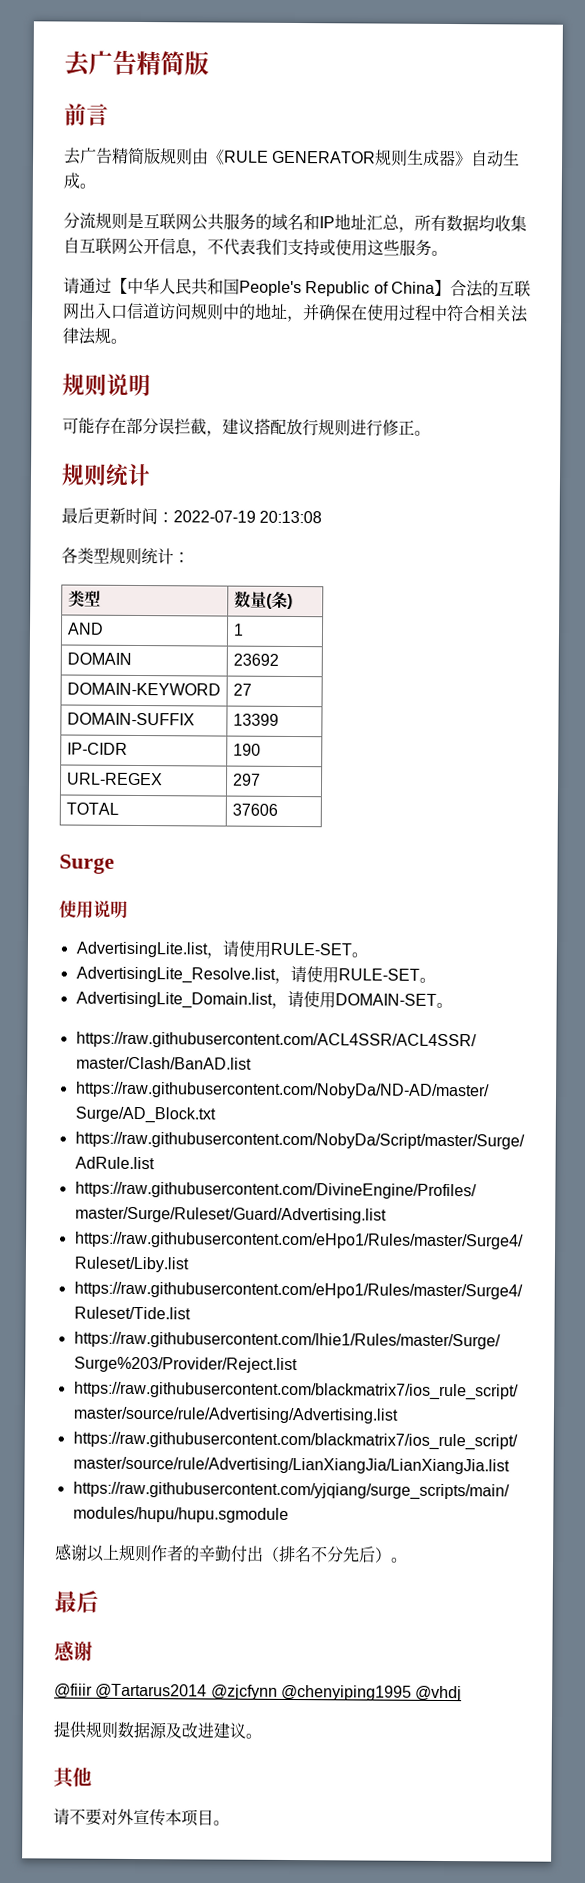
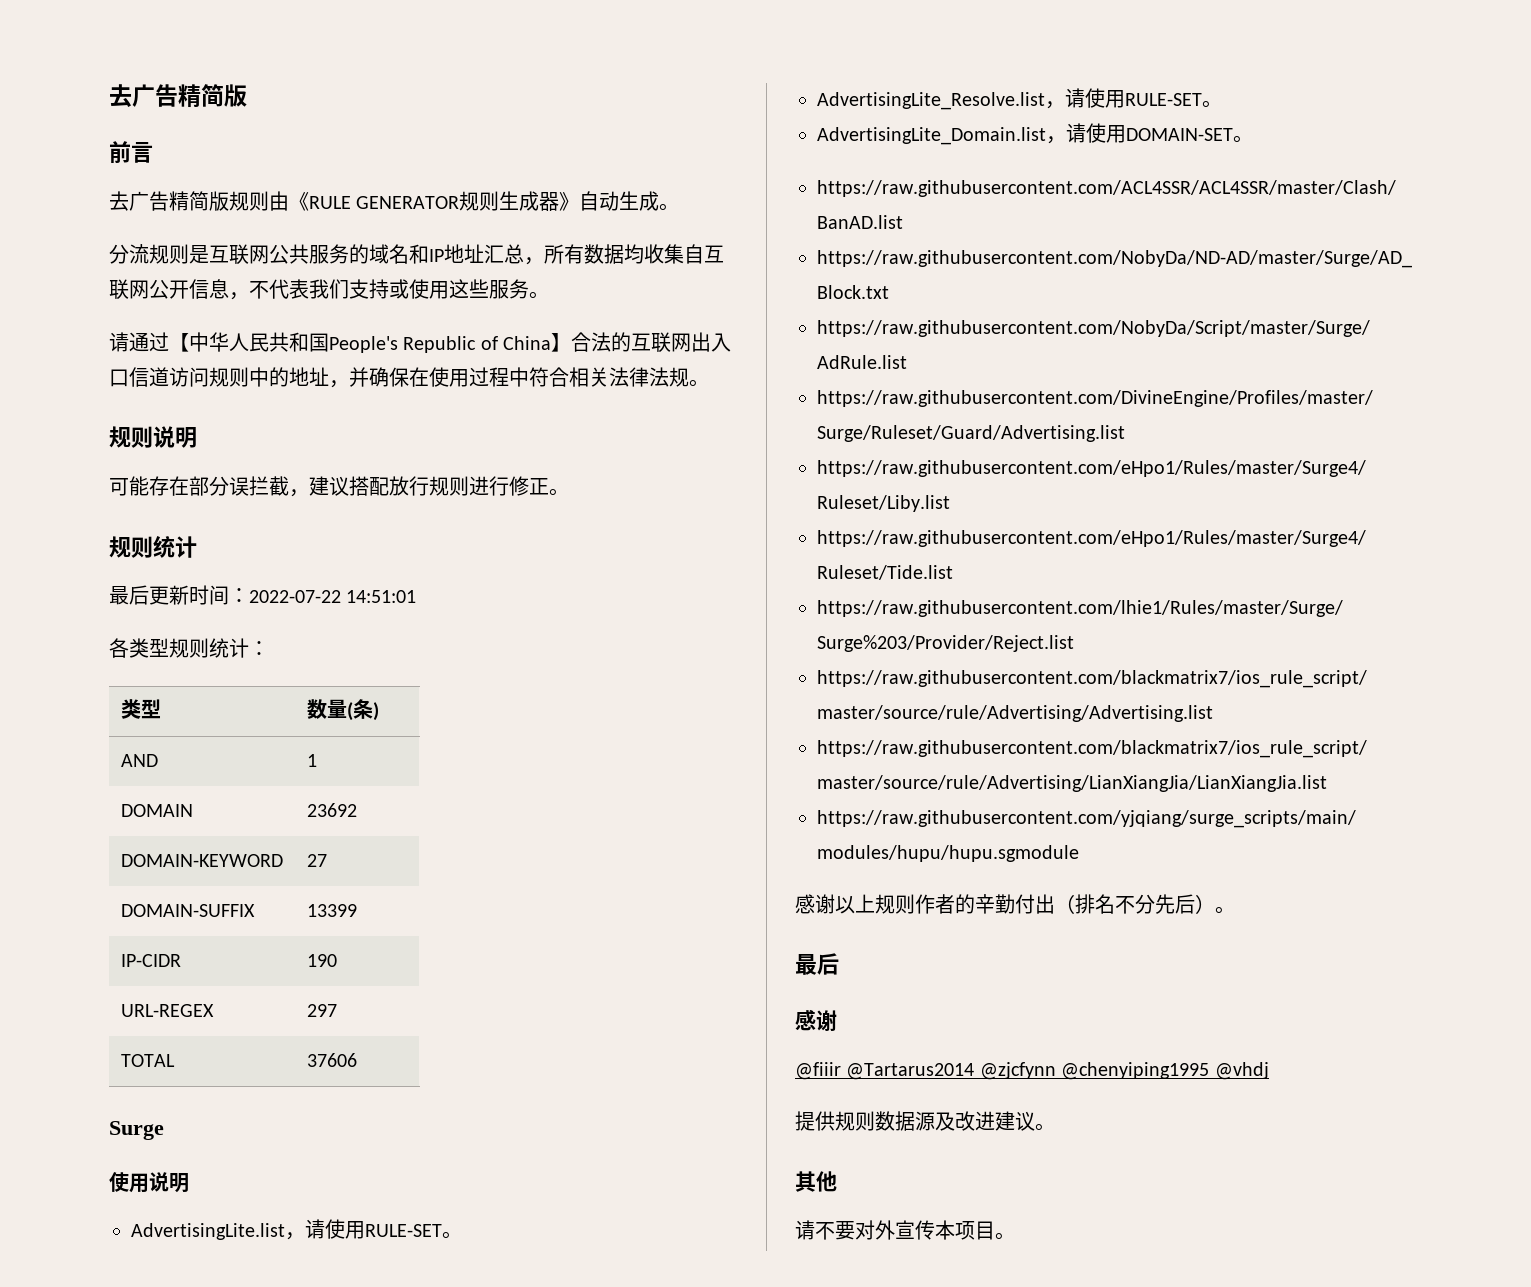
[173,510,323,524] 2022-07-19 20:13:08 -> [249,590,417,603] 2022-07-22 14:51:01

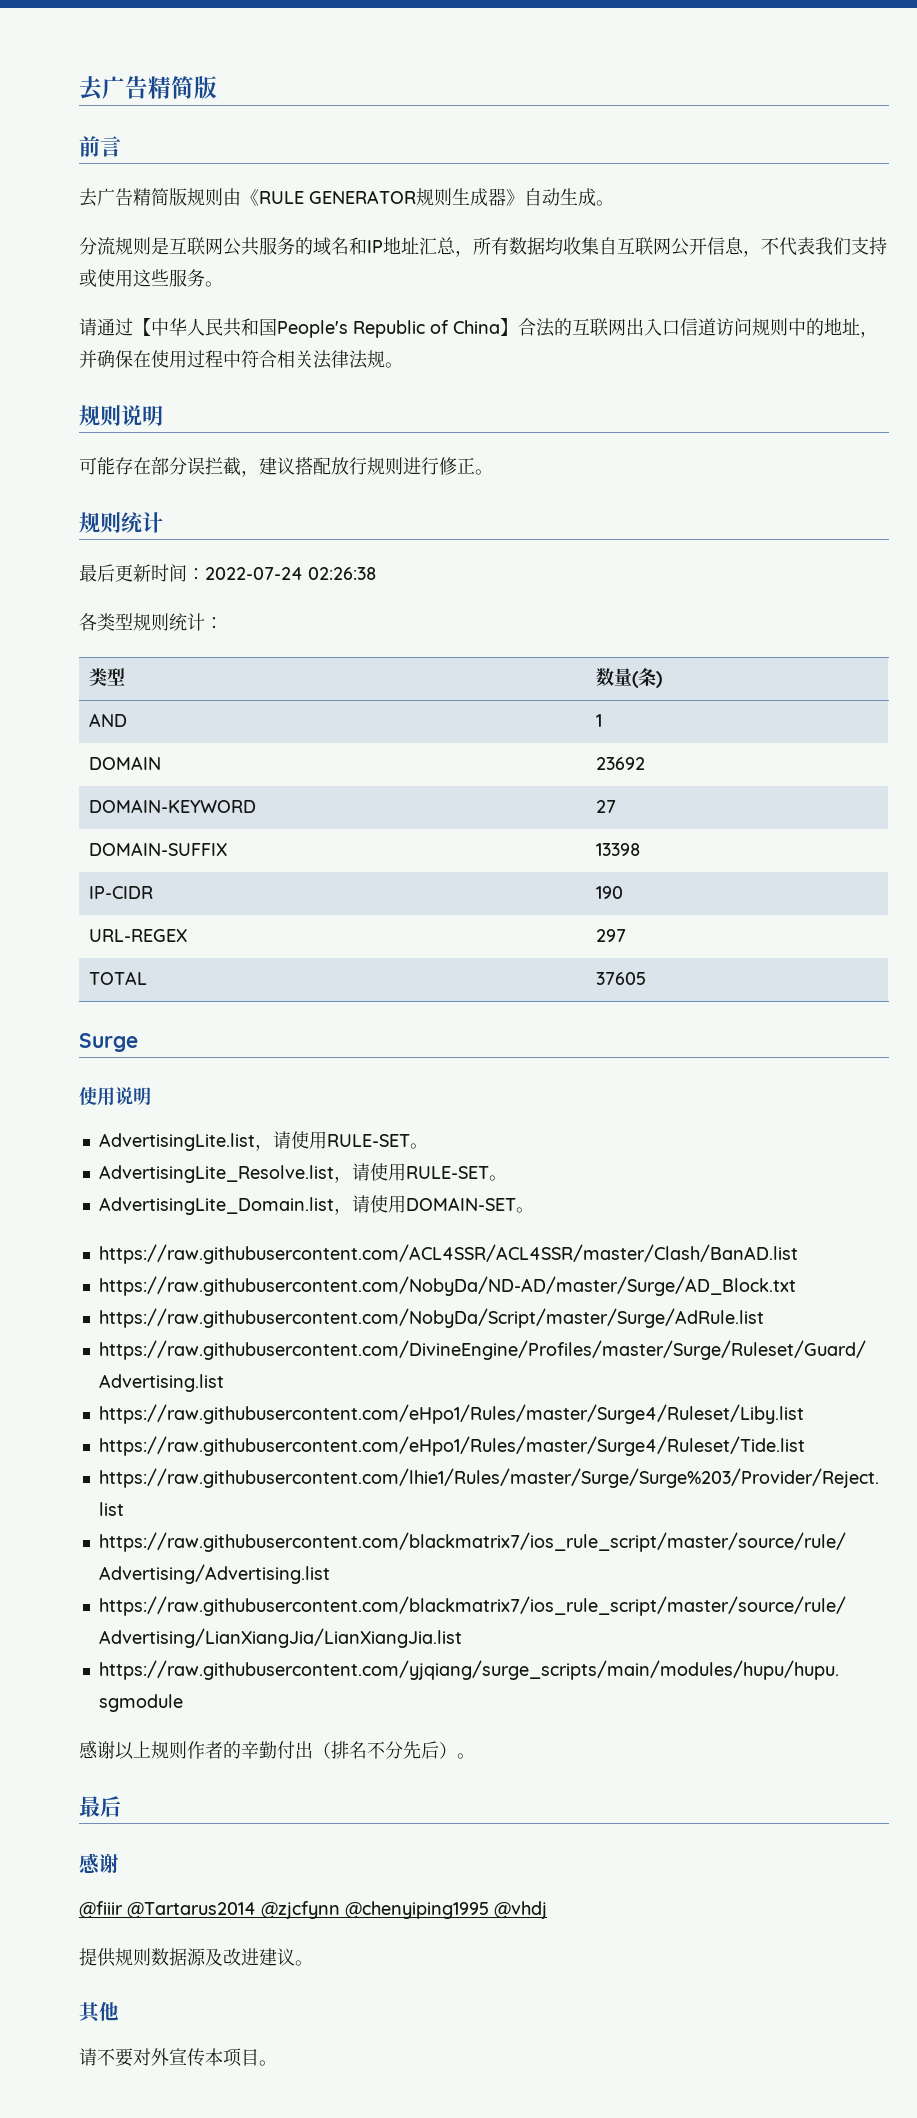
[249,590,417,603] 2022-07-22 14:51:01 -> [205,567,376,580] 2022-07-24 02:26:38
[306,904,357,917] 13399 -> [595,843,640,856] 13398
[306,1053,357,1067] 37606 -> [595,972,646,985] 37605

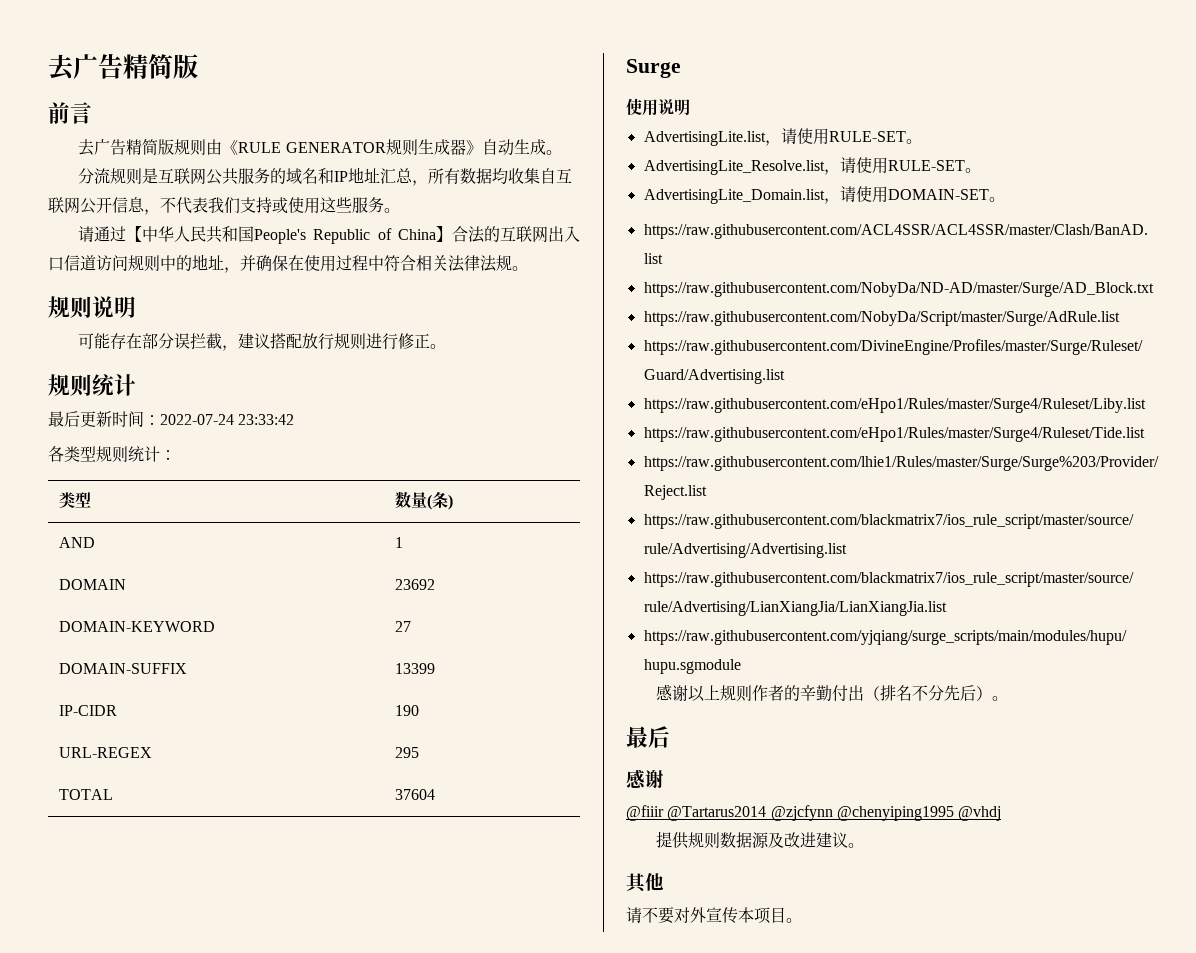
[308,567,376,580] 02:26:38 -> [238,414,295,425] 23:33:42
[595,843,640,856] 13398 -> [394,663,435,674] 13399
[595,929,626,942] 297 -> [394,747,419,758] 295
[595,972,646,985] 37605 -> [394,789,435,800] 37604

